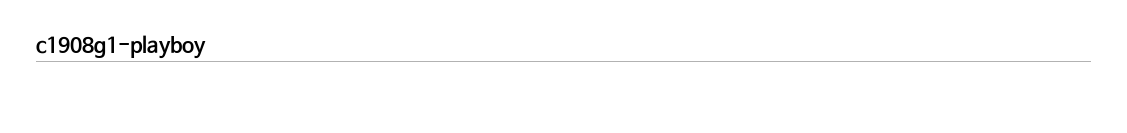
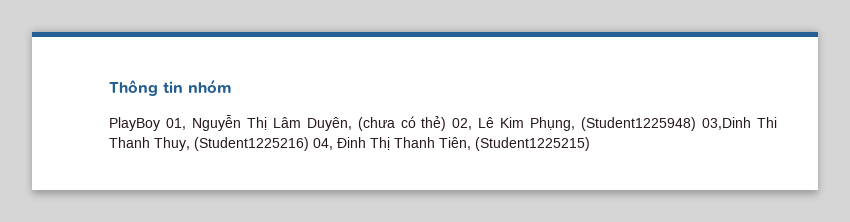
[36,35,206,59] c1908g1-playboy -> [109,79,232,96] [109,115,777,131] [109,137,590,151] Thông tin nhóm // PlayBoy 01, Nguyễn Thị Lâm Duyên, (chưa có thẻ) 02, Lê Kim Phụng, (Student1225948) 03,Dinh Thi Thanh Thuy, (Student1225216) 04, Đinh Thị Thanh Tiên, (Student1225215)

